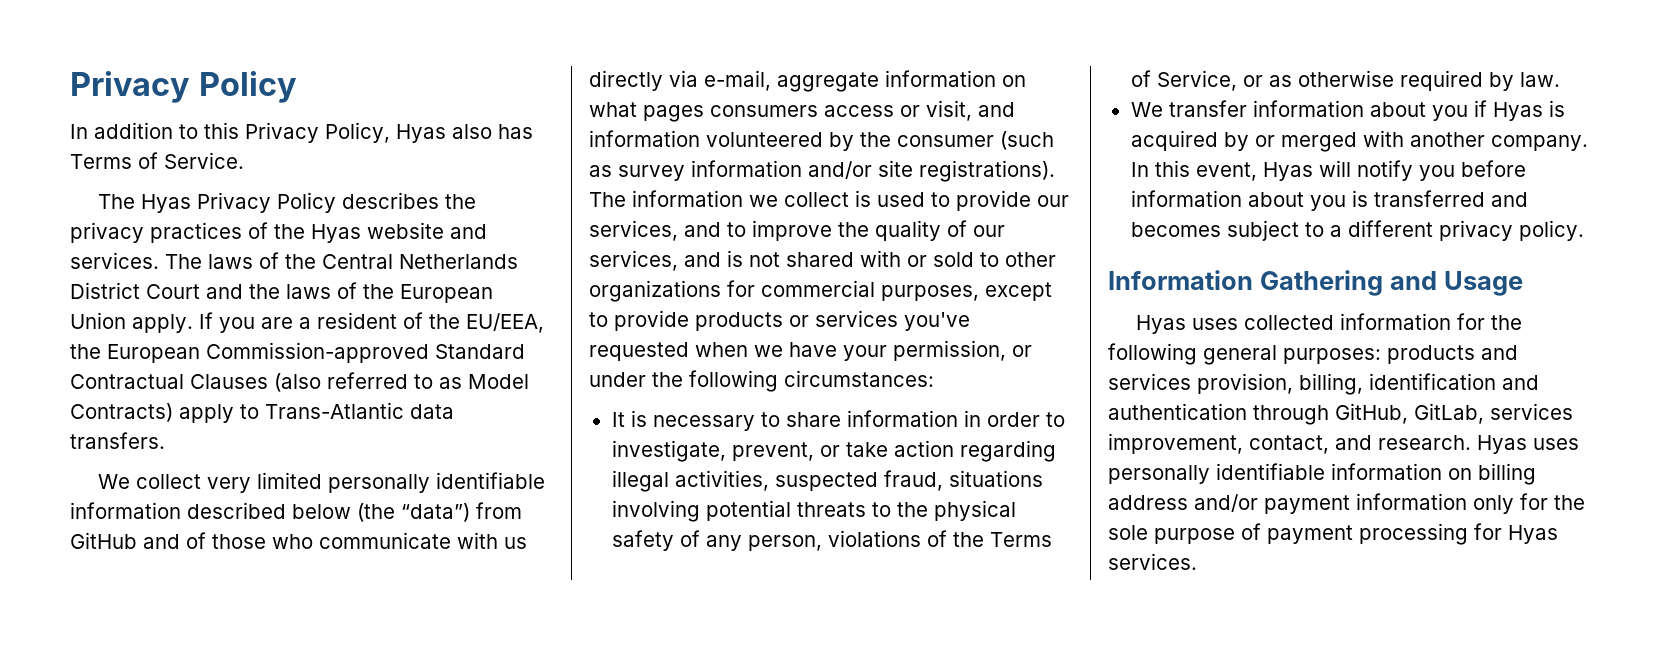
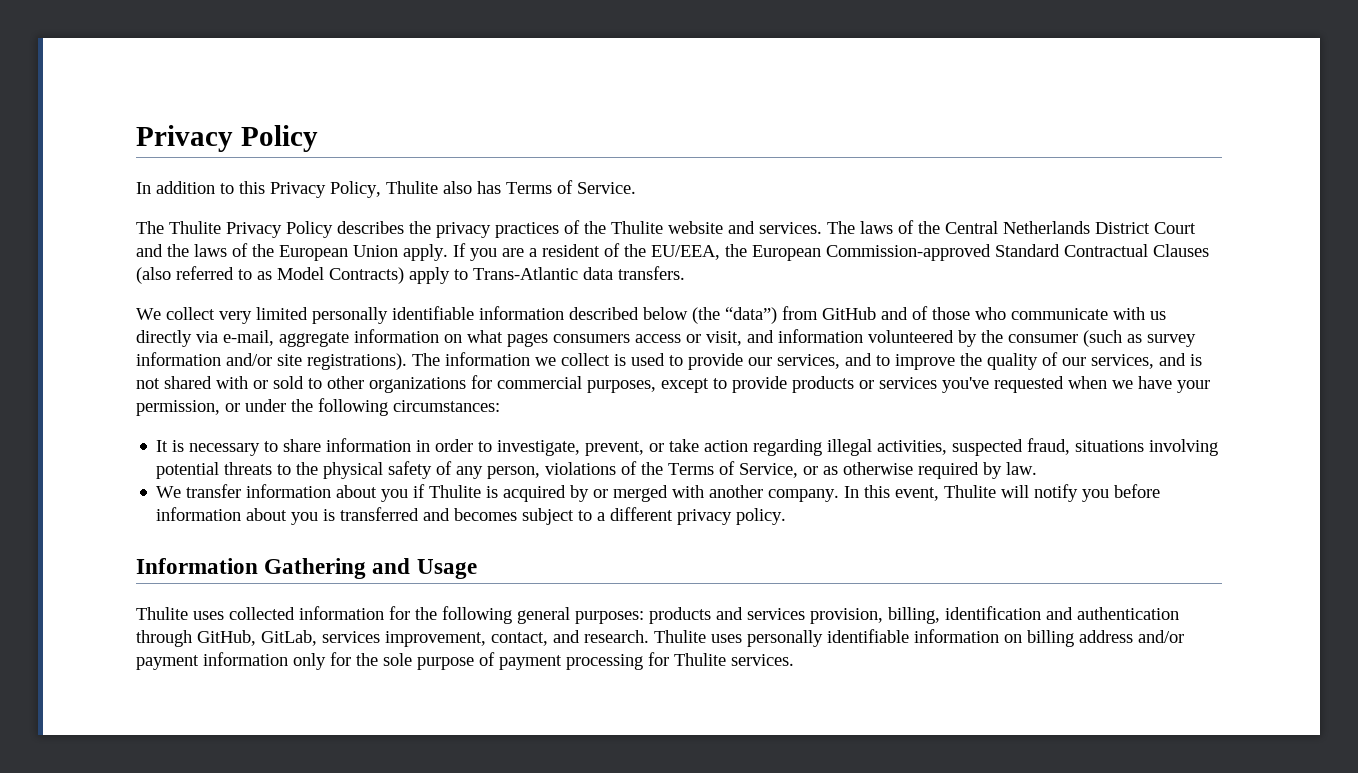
[396,124,446,143] Hyas -> [386,181,438,194] Thulite
[140,194,191,213] Hyas -> [169,221,221,234] Thulite
[311,224,361,243] Hyas -> [611,221,663,234] Thulite
[1492,102,1543,121] Hyas -> [429,485,482,498] Thulite
[1262,162,1313,181] Hyas -> [944,485,997,498] Thulite
[1135,315,1186,334] Hyas -> [136,607,188,620] Thulite
[1477,435,1527,454] Hyas -> [654,630,706,643] Thulite
[1508,525,1558,544] Hyas -> [674,653,726,666] Thulite

